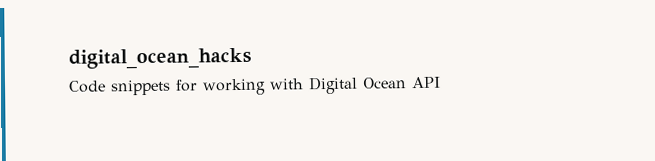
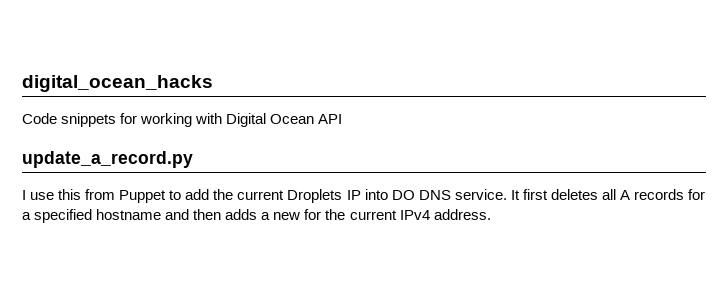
(441, 82) none -> [22,151,193,168] [22,189,706,203] [22,209,491,223] // update_a_record.py // I use this from Puppet to add the current Droplets IP into DO DNS service. It first deletes all A records for a specified hostname and then adds a new for the current IPv4 address.

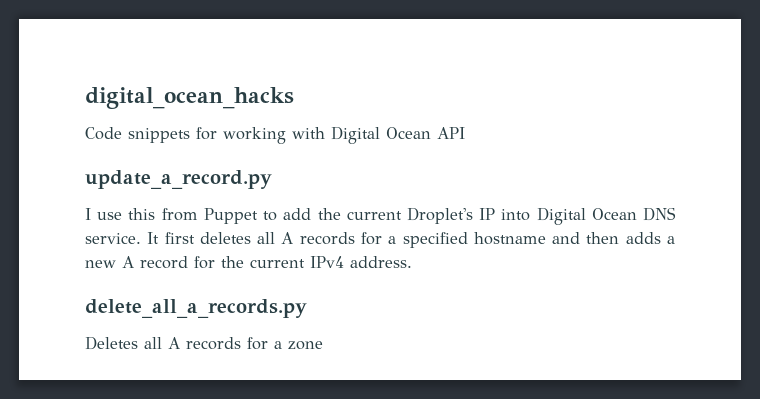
[287,189,343,203] Droplets -> [406,207,473,224] Droplet's
[391,190,415,200] DO -> [536,207,637,225] Digital Ocean
(301, 216) none -> [122,256,188,269] A record
(491, 214) none -> [85,299,307,318] [85,336,323,350] // delete_all_a_records.py // Deletes all A records for a zone

